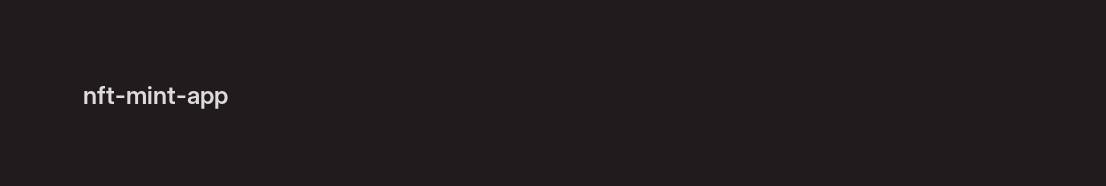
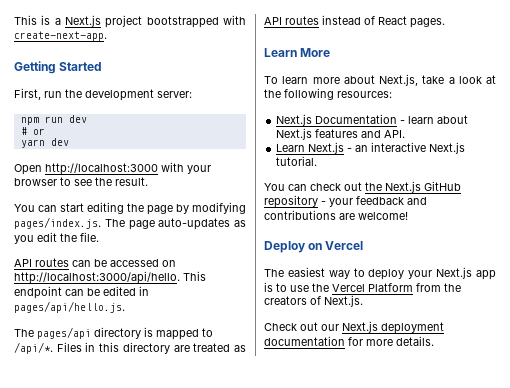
[83,86,228,109] nft-mint-app -> [14,15,246,28] [14,31,107,41] [14,61,103,74] [14,88,192,101] [20,115,87,125] [20,127,45,135] [20,138,69,148] [14,162,211,175] [14,177,148,186] [14,202,246,215] [14,217,246,230] [14,232,99,244] [14,258,176,267] [14,271,206,284] [14,286,149,299] [14,301,125,313] [14,327,213,340] [14,342,246,354] [264,15,445,28] [264,48,331,57] [264,74,496,86] [264,88,392,100] [276,114,469,126] [276,128,406,140] [276,142,466,154] [276,156,318,166] [264,181,461,193] [264,195,427,208] [264,210,408,220] [264,241,364,253] [264,267,496,280] [264,282,461,292] [264,295,363,307] [264,321,444,334] [264,336,434,346] This is a Next.js project bootstrapped with create-next-app. // Getting Started // First, run the development server: // npm run dev // # or // yarn dev // Open http://localhost:3000 with your browser to see the result. // You can start editing the page by modifying pages/index.js. The page auto-updates as you edit the file. // API routes can be accessed on http://localhost:3000/api/hello. This endpoint can be edited in pages/api/hello.js. // The pages/api directory is mapped to /api/*. Files in this directory are treated as API routes instead of React pages. // Learn More // To learn more about Next.js, take a look at the following resources: // Next.js Documentation - learn about Next.js features and API. // Learn Next.js - an interactive Next.js tutorial. // You can check out the Next.js GitHub repository - your feedback and contributions are welcome! // Deploy on Vercel // The easiest way to deploy your Next.js app is to use the Vercel Platform from the creators of Next.js. // Check out our Next.js deployment documentation for more details.

